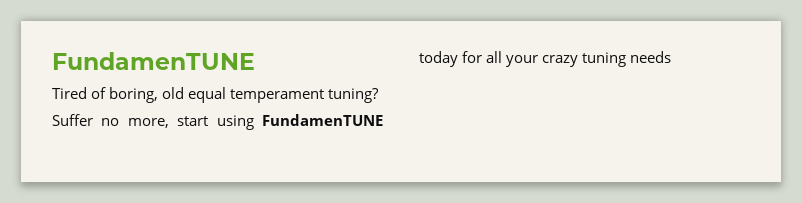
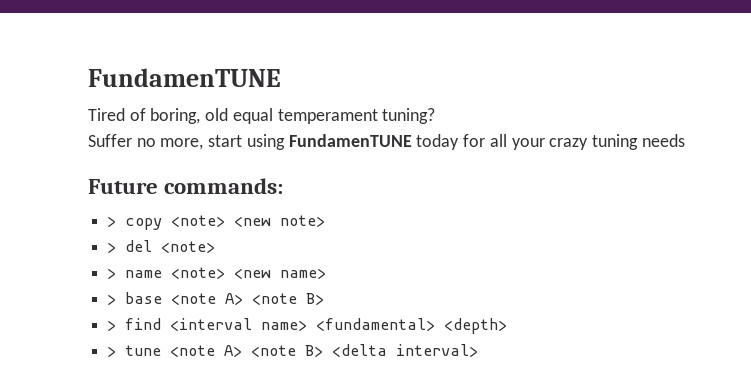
(672, 57) none -> [88,178,284,194] [107,215,326,230] [107,240,216,253] [107,267,327,279] [107,292,325,305] [107,318,508,334] [107,344,479,357] // Future commands: // > copy <note> <new note> // > del <note> // > name <note> <new name> // > base <note A> <note B> // > find <interval name> <fundamental> <depth> // > tune <note A> <note B> <delta interval>

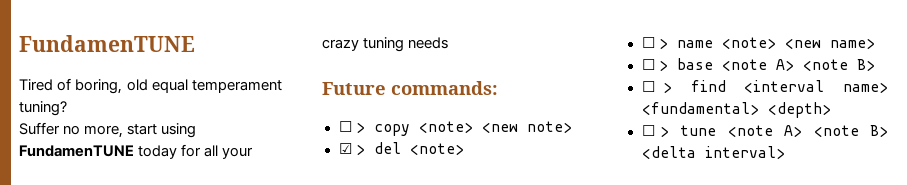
(284, 186) none -> [338,121,352,132] ☐
(326, 221) none -> [338,143,352,154] ☑
(216, 247) none -> [641,37,655,48] ☐
(327, 273) none -> [641,59,655,70] ☐
(325, 299) none -> [641,81,655,92] ☐
(508, 326) none -> [641,125,655,136] ☐

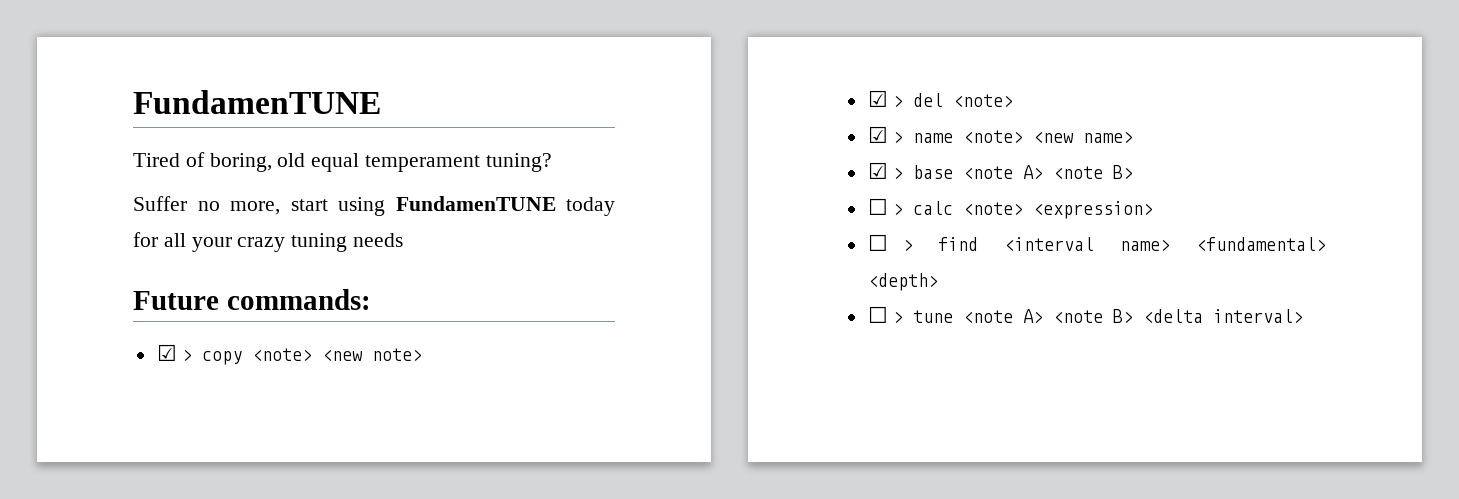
[338,121,352,132] ☐ -> [156,344,177,361] ☑
[641,37,655,48] ☐ -> [867,126,888,143] ☑
[641,59,655,70] ☐ -> [867,162,888,179] ☑
(875, 65) none -> [867,198,1154,219] // ☐ > calc <note> <expression>

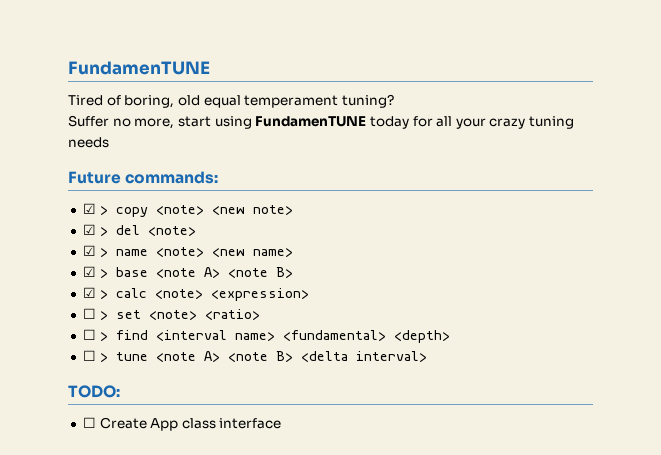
[867,198,888,215] ☐ -> [82,287,96,298] ☑
(1154, 210) none -> [82,308,260,320] // ☐ > set <note> <ratio>
(1304, 316) none -> [68,385,120,398] [82,417,282,431] // TODO: // ☐ Create App class interface

